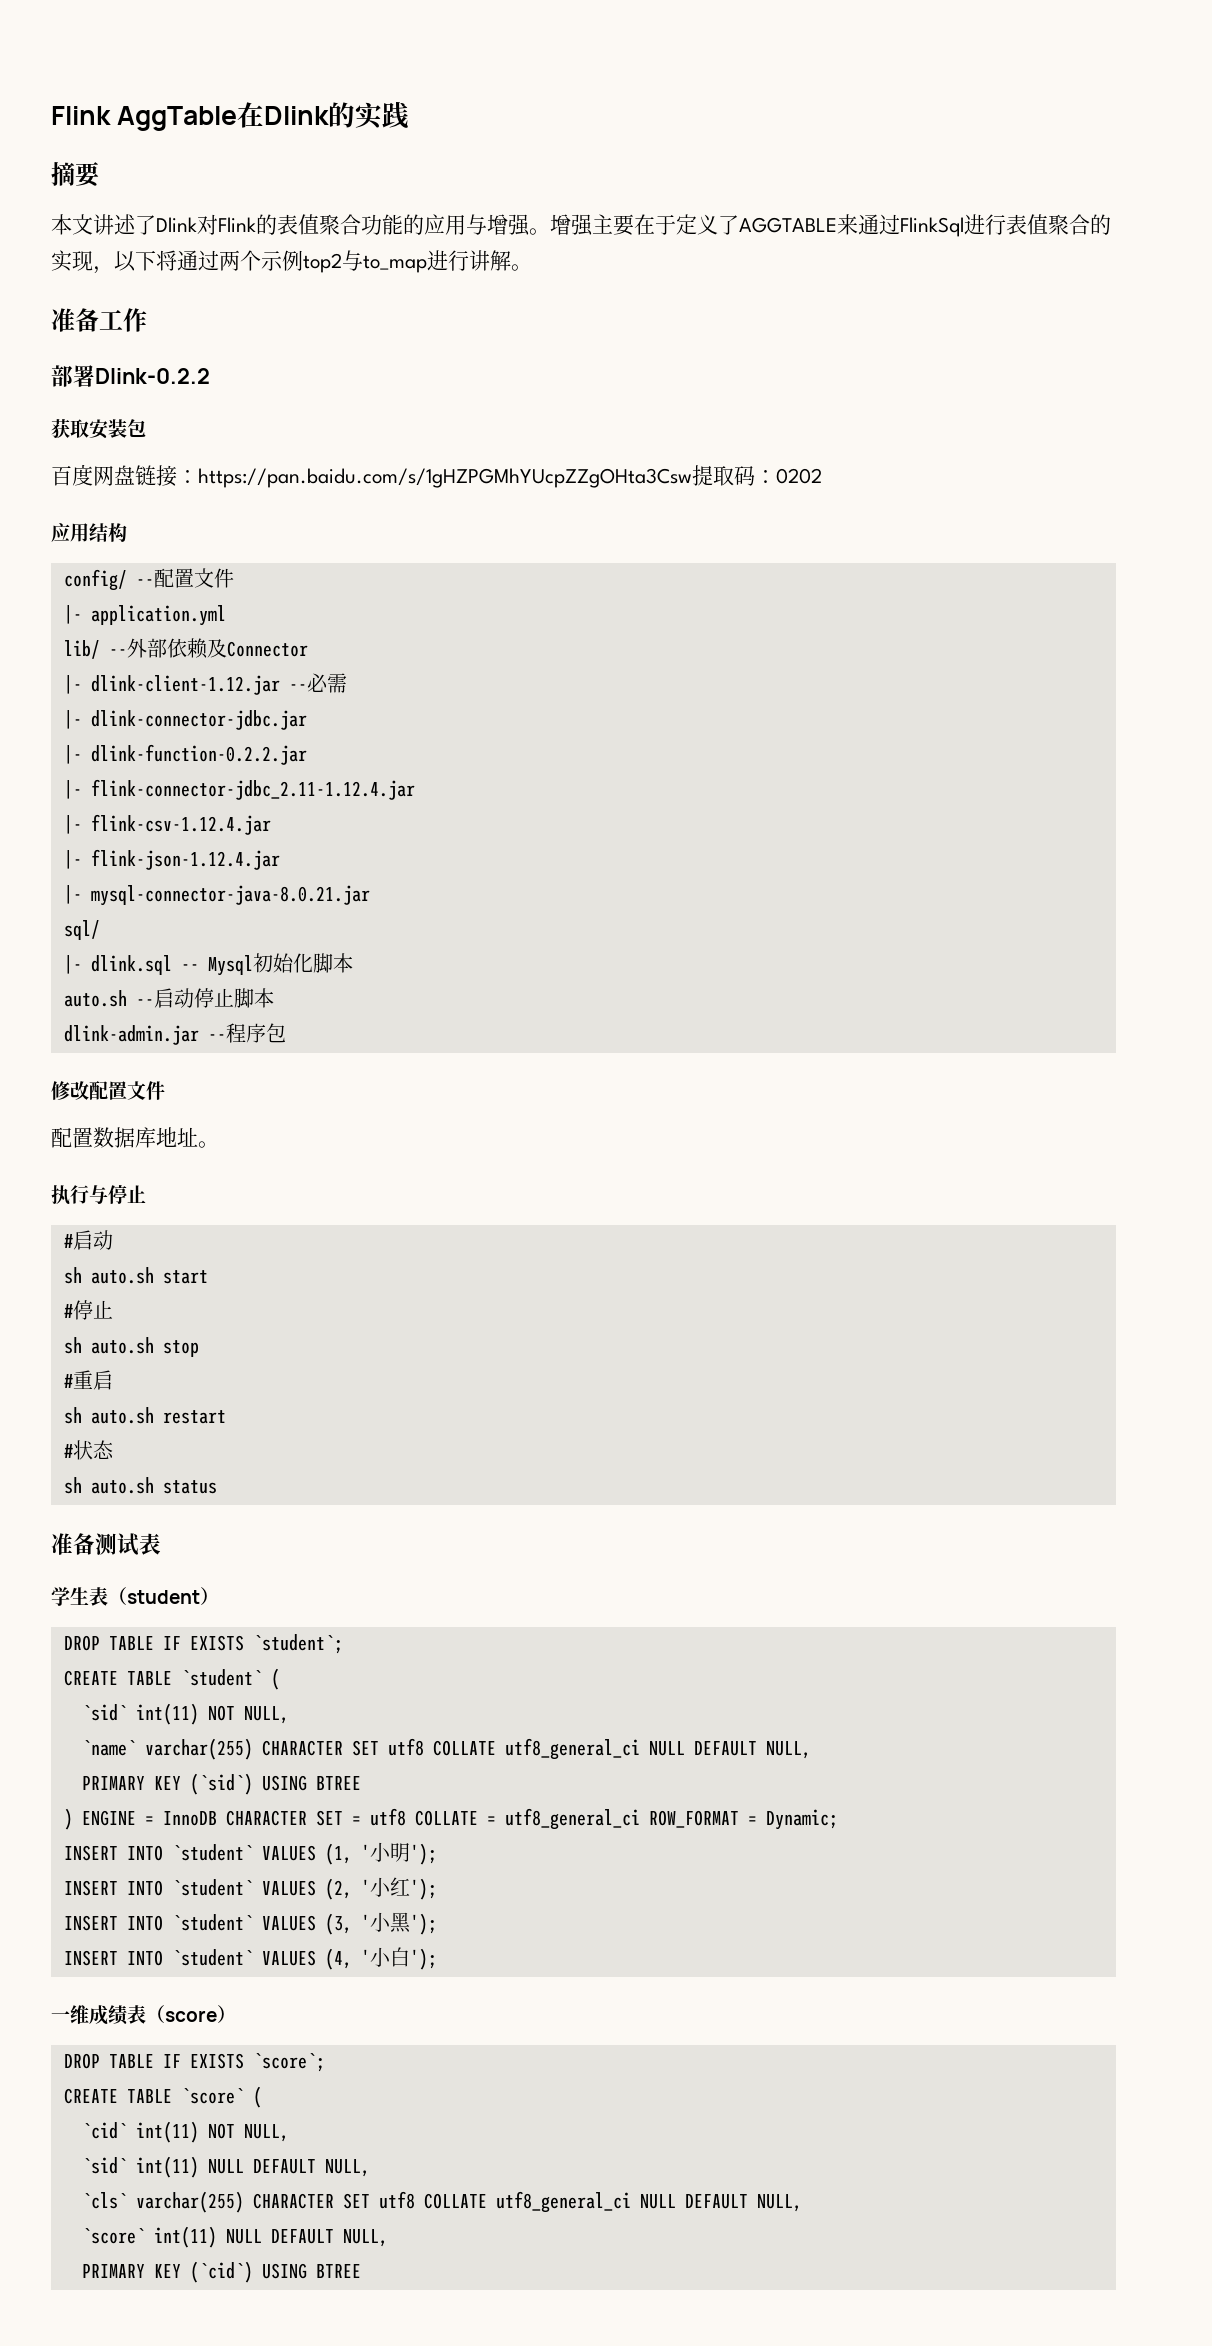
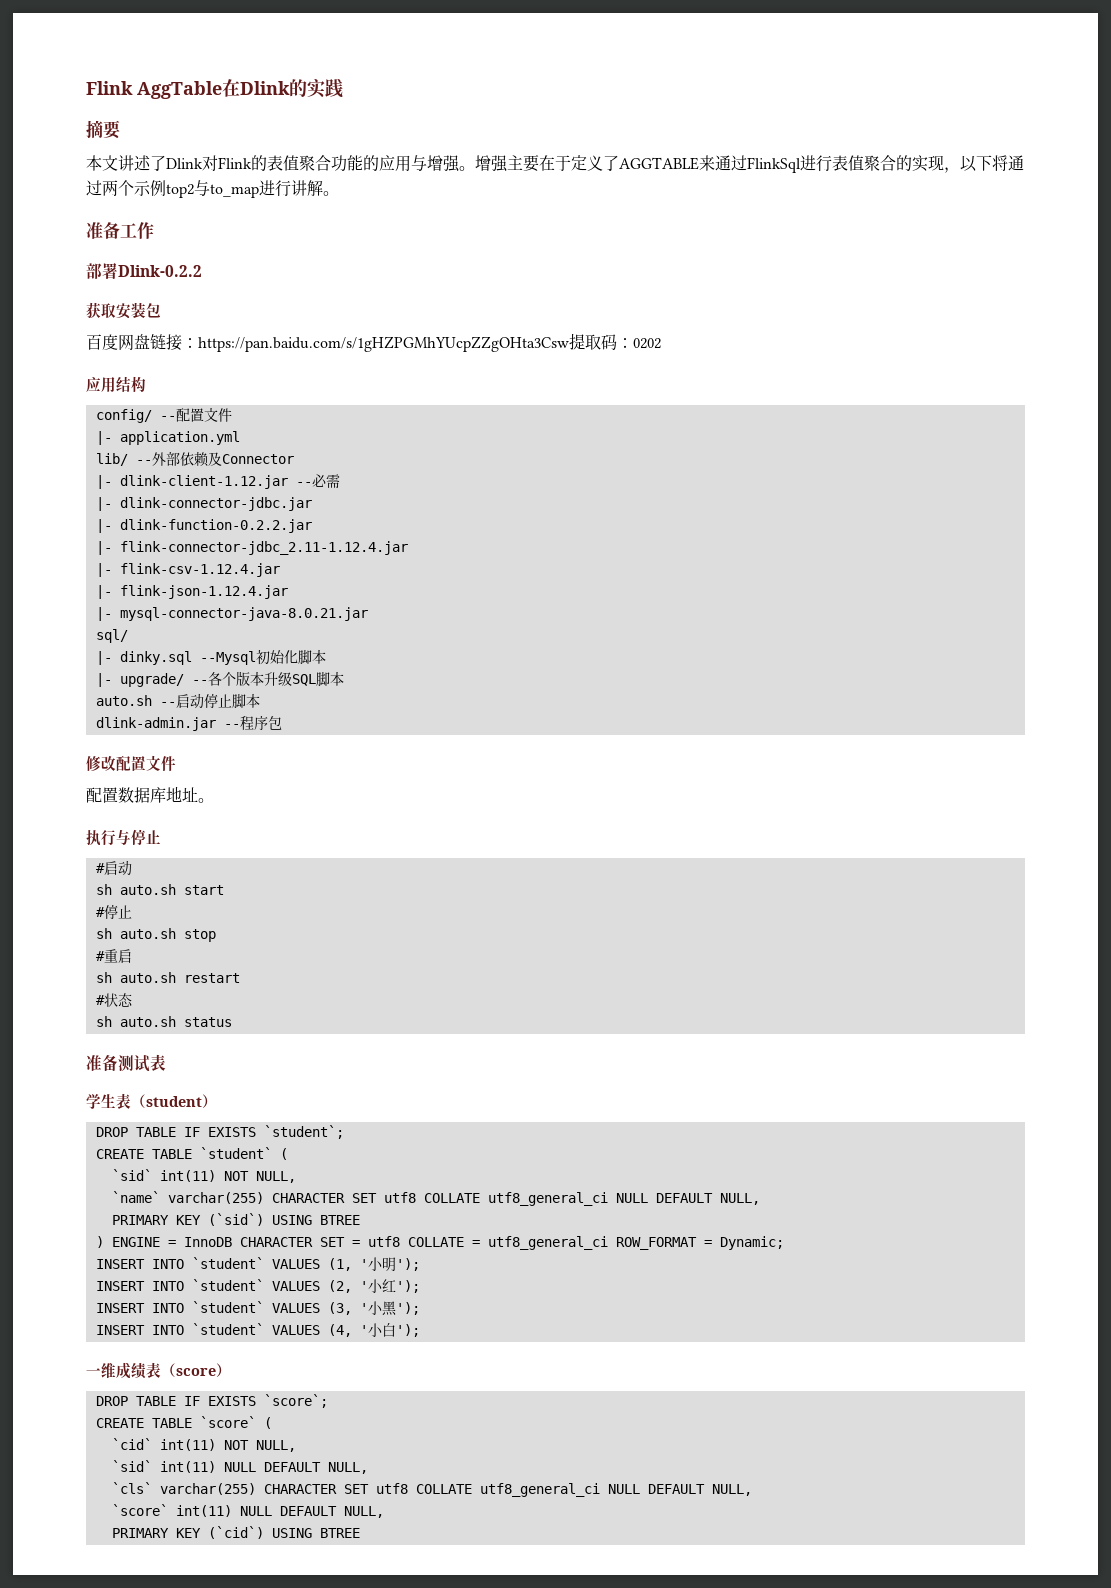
[90,955,253,976] dlink.sql -- Mysql -> [119,651,256,665] dinky.sql --Mysql
(353, 963) none -> [95,671,344,687] // |- upgrade/ --各个版本升级SQL脚本

